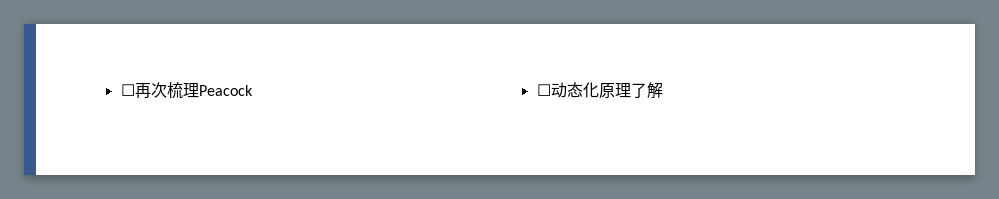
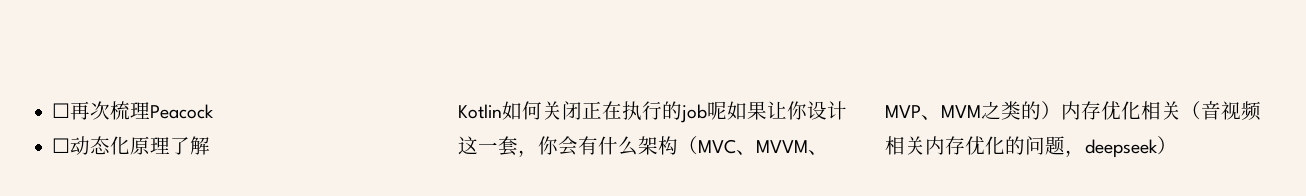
(663, 90) none -> [458,101,847,123] [458,136,828,157] [885,101,1261,121] [885,136,1177,158] // Kotlin如何关闭正在执行的job呢如果让你设计这一套，你会有什么架构（MVC、MVVM、MVP、MVM之类的）内存优化相关（音视频相关内存优化的问题，deepseek）

